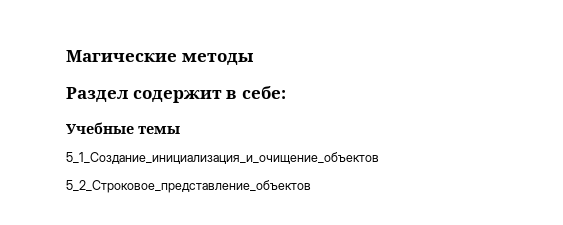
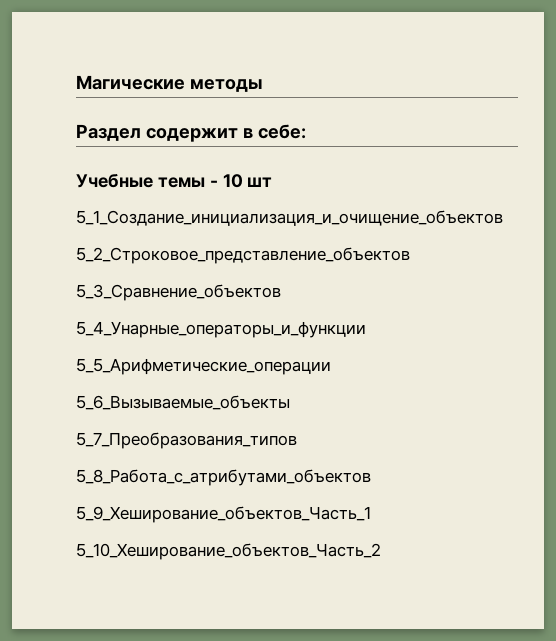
(180, 130) none -> [209,174,273,188] - 10 шт
(311, 186) none -> [76,284,281,301] [76,321,366,338] [76,358,331,375] [76,395,290,410] [76,432,297,449] [76,469,371,486] [76,506,371,523] [76,543,381,560] // 5_3_Сравнение_объектов // 5_4_Унарные_операторы_и_функции // 5_5_Арифметические_операции // 5_6_Вызываемые_объекты // 5_7_Преобразования_типов // 5_8_Работа_с_атрибутами_объектов // 5_9_Хеширование_объектов_Часть_1 // 5_10_Хеширование_объектов_Часть_2

